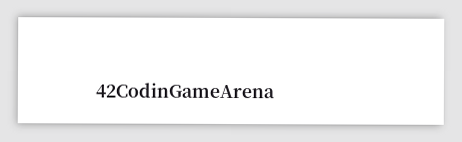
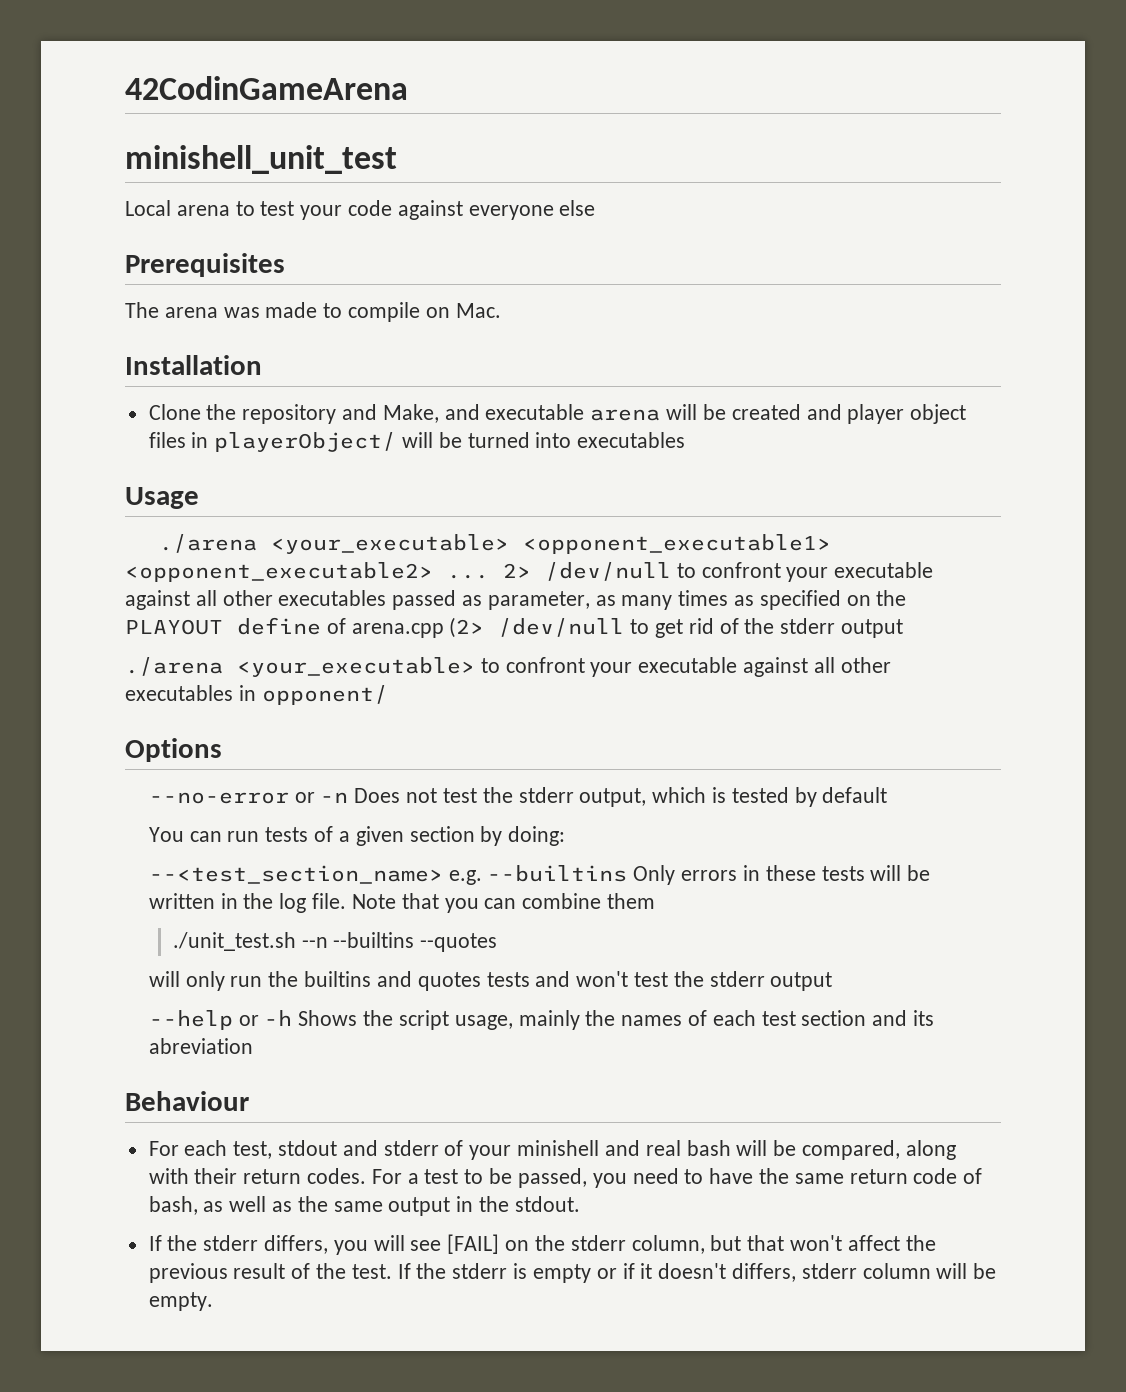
(275, 90) none -> [125,145,397,174] [125,200,596,220] [125,253,285,277] [125,302,501,322] [125,355,262,375] [148,404,967,424] [148,432,686,452] [125,487,199,509] [158,534,831,554] [125,562,934,582] [125,590,907,610] [125,617,904,638] [125,657,891,677] [125,685,388,705] [125,738,222,762] [148,787,888,807] [148,826,566,846] [148,865,931,885] [148,893,655,913] [172,932,498,952] [148,971,833,991] [148,1010,934,1030] [148,1038,253,1054] [125,1091,249,1111] [148,1140,956,1160] [148,1168,983,1188] [148,1196,580,1216] [148,1234,936,1255] [148,1263,997,1283] [148,1292,213,1311] // minishell_unit_test // Local arena to test your code against everyone else // Prerequisites // The arena was made to compile on Mac. // Installation // Clone the repository and Make, and executable arena will be created and player object files in playerObject/ will be turned into executables // Usage // ./arena <your_executable> <opponent_executable1> <opponent_executable2> ... 2> /dev/null to confront your executable against all other executables passed as parameter, as many times as specified on the PLAYOUT define of arena.cpp (2> /dev/null to get rid of the stderr output // ./arena <your_executable> to confront your executable against all other executables in opponent/ // Options // --no-error or -n Does not test the stderr output, which is tested by default // You can run tests of a given section by doing: // --<test_section_name> e.g. --builtins Only errors in these tests will be written in the log file. Note that you can combine them // ./unit_test.sh --n --builtins --quotes // will only run the builtins and quotes tests and won't test the stderr output // --help or -h Shows the script usage, mainly the names of each test section and its abreviation // Behaviour // For each test, stdout and stderr of your minishell and real bash will be compared, along with their return codes. For a test to be passed, you need to have the same return code of bash, as well as the same output in the stdout. // If the stderr differs, you will see [FAIL] on the stderr column, but that won't affect the previous result of the test. If the stderr is empty or if it doesn't differs, stderr column will be empty.

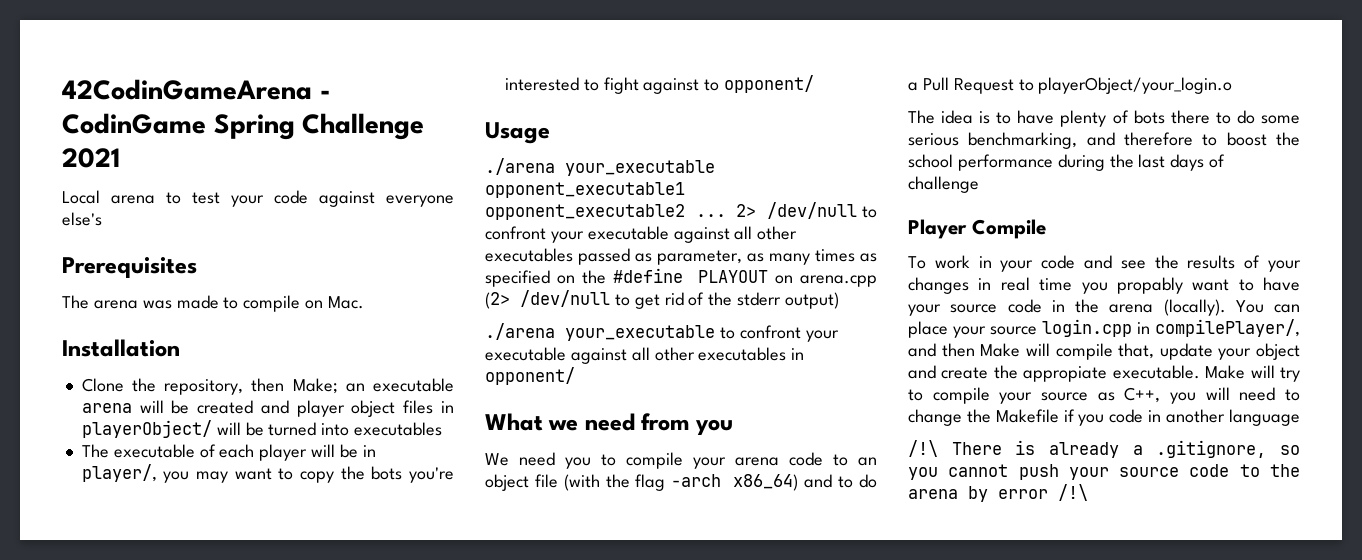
[125,145,397,174] // minishell_unit_test -> [319,90,331,99] [62,113,425,140] [62,148,120,168] - CodinGame Spring Challenge 2021
[559,200,596,216] else -> [62,212,102,226] else's
[242,404,480,424] repository and Make, and -> [164,378,365,395] repository, then Make; an
(686, 440) none -> [81,444,376,461] [81,464,454,483] [504,75,815,94] // The executable of each player will be in player/, you may want to copy the bots you're interested to fight against to opponent/
[270,534,831,554] [125,562,433,582] <your_executable> <opponent_executable1> <opponent_executable2> -> [565,160,715,176] [485,182,685,198] [485,204,685,220] your_executable opponent_executable1 opponent_executable2
[125,617,346,635] PLAYOUT define of -> [613,268,793,284] #define PLAYOUT on
[841,619,904,638] [125,657,475,677] output // ./arena <your_executable> -> [785,292,840,309] [485,323,715,341] output) // ./arena your_executable
[125,738,222,762] [148,787,888,807] [148,826,566,846] [148,865,931,885] [148,893,655,913] [172,932,498,952] [148,971,833,991] [148,1010,934,1030] [148,1038,253,1054] [125,1091,249,1111] [148,1140,956,1160] [148,1168,983,1188] [148,1196,580,1216] [148,1234,936,1255] [148,1263,997,1283] [148,1292,213,1311] Options // --no-error or -n Does not test the stderr output, which is tested by default // You can run tests of a given section by doing: // --<test_section_name> e.g. --builtins Only errors in these tests will be written in the log file. Note that you can combine them // ./unit_test.sh --n --builtins --quotes // will only run the builtins and quotes tests and won't test the stderr output // --help or -h Shows the script usage, mainly the names of each test section and its abreviation // Behaviour // For each test, stdout and stderr of your minishell and real bash will be compared, along with their return codes. For a test to be passed, you need to have the same return code of bash, as well as the same output in the stdout. // If the stderr differs, you will see [FAIL] on the stderr column, but that won't affect the previous result of the test. If the stderr is empty or if it doesn't differs, stderr column will be empty. -> [485,413,733,435] [485,452,877,469] [485,474,877,491] [908,77,1233,94] [908,110,1300,127] [908,132,1300,149] [908,154,1226,171] [908,176,979,193] [908,219,1046,239] [908,255,1301,272] [908,277,1300,294] [908,299,1300,316] [908,319,1300,338] [908,343,1300,360] [908,365,1300,382] [908,387,1300,404] [908,409,1300,426] [908,440,1300,458] [908,464,1300,480] [908,484,1088,502] What we need from you // We need you to compile your arena code to an object file (with the flag -arch x86_64) and to do a Pull Request to playerObject/your_login.o // The idea is to have plenty of bots there to do some serious benchmarking, and therefore to boost the school performance during the last days of challenge // Player Compile // To work in your code and see the results of your changes in real time you propably want to have your source code in the arena (locally). You can place your source login.cpp in compilePlayer/, and then Make will compile that, update your object and create the appropiate executable. Make will try to compile your source as C++, you will need to change the Makefile if you code in another language // /!\ There is already a .gitignore, so you cannot push your source code to the arena by error /!\

